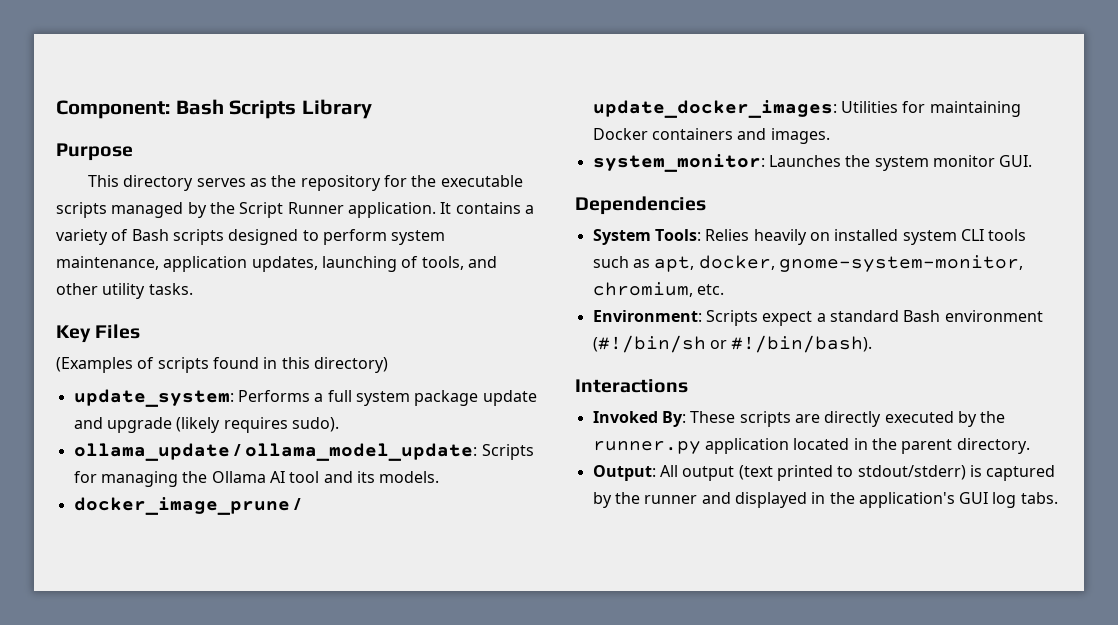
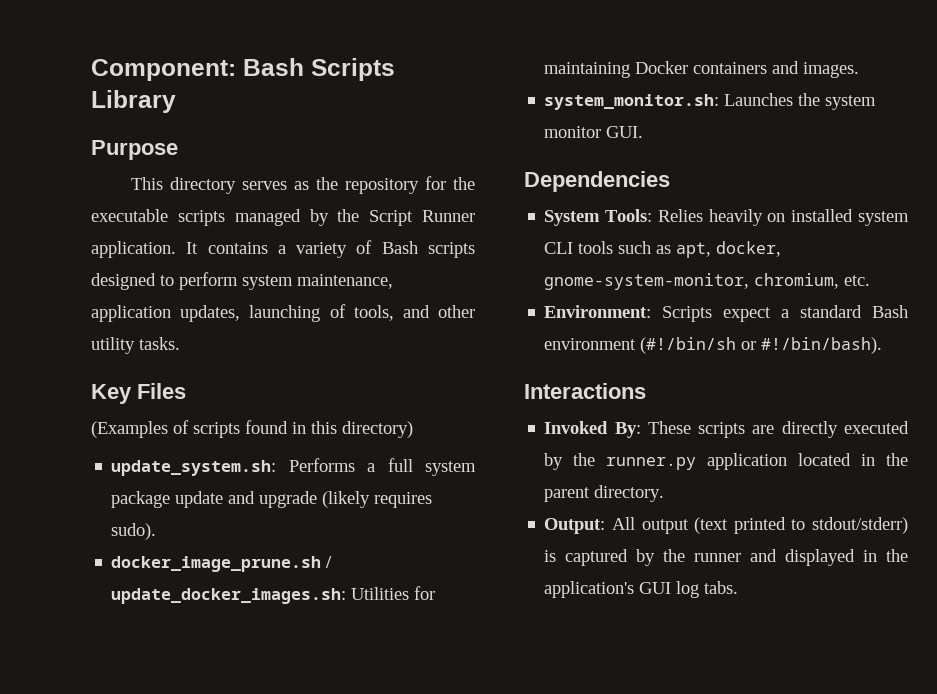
[73,389,234,407] update_system: -> [111,460,277,476] update_system.sh:
[73,443,534,461] [73,471,440,487] [73,497,301,515] [592,100,837,118] ollama_update / ollama_model_update: Scripts for managing the Ollama AI tool and its models. // docker_image_prune / update_docker_images: -> [111,556,333,572] [111,588,347,604] docker_image_prune.sh / update_docker_images.sh:
[592,154,765,172] system_monitor: -> [544,94,720,110] system_monitor.sh:

